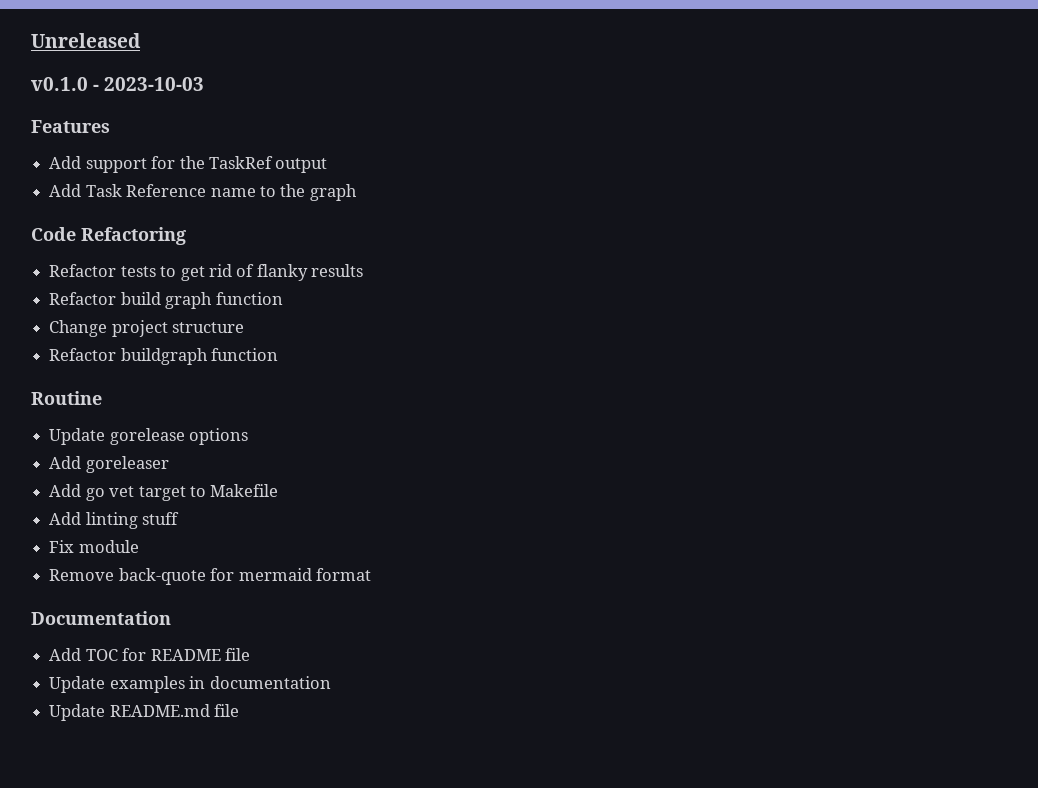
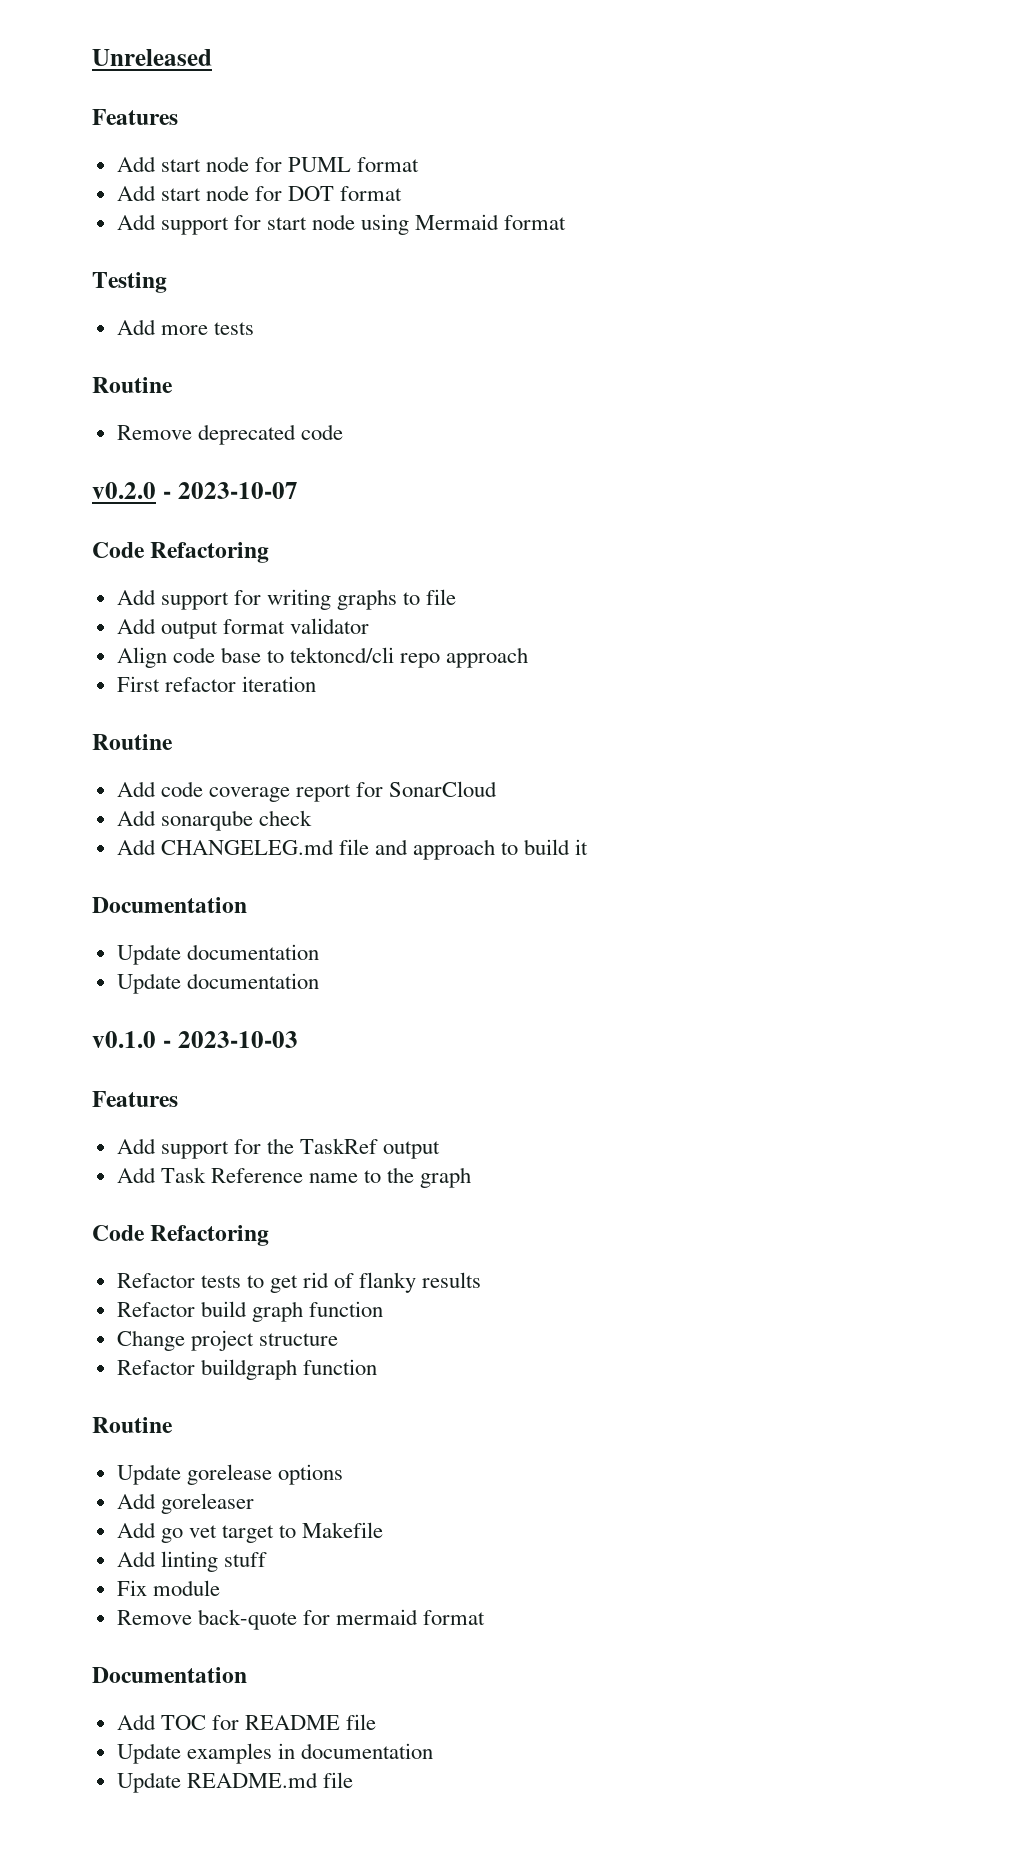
(141, 40) none -> [92,109,178,125] [116,156,420,172] [116,185,403,201] [116,214,567,235] [92,272,167,293] [116,319,254,335] [92,377,173,393] [116,424,343,445] [92,482,298,499] [92,542,270,563] [116,589,457,610] [116,618,369,639] [116,647,529,668] [116,676,316,692] [92,734,173,750] [116,781,498,802] [116,810,312,831] [116,839,589,860] [92,897,247,913] [116,944,319,965] [116,973,319,994] // Features // Add start node for PUML format // Add start node for DOT format // Add support for start node using Mermaid format // Testing // Add more tests // Routine // Remove deprecated code // v0.2.0 - 2023-10-07 // Code Refactoring // Add support for writing graphs to file // Add output format validator // Align code base to tektoncd/cli repo approach // First refactor iteration // Routine // Add code coverage report for SonarCloud // Add sonarqube check // Add CHANGELEG.md file and approach to build it // Documentation // Update documentation // Update documentation

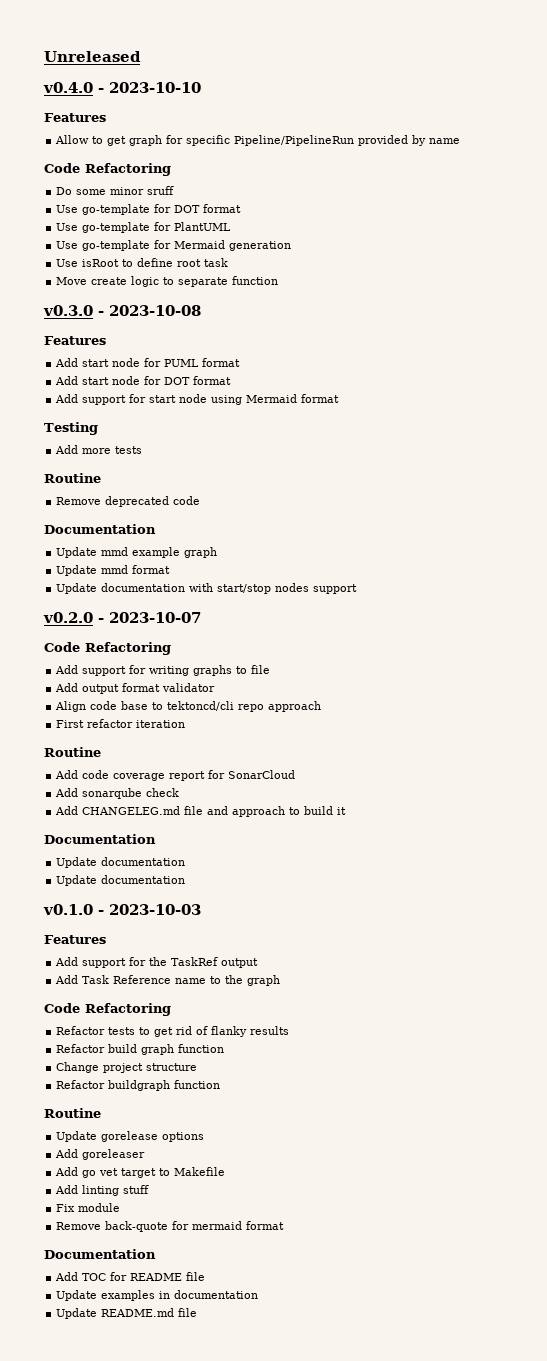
(212, 57) none -> [43,82,201,93] [44,113,106,122] [55,135,461,146] [44,163,171,176] [56,186,175,195] [56,204,242,215] [56,222,232,233] [56,240,292,251] [56,258,229,267] [56,276,279,287] [43,305,201,316] // v0.4.0 - 2023-10-10 // Features // Allow to get graph for specific Pipeline/PipelineRun provided by name // Code Refactoring // Do some minor sruff // Use go-template for DOT format // Use go-template for PlantUML // Use go-template for Mermaid generation // Use isRoot to define root task // Move create logic to separate function // v0.3.0 - 2023-10-08
(343, 432) none -> [44,524,156,534] [56,547,218,558] [56,565,171,576] [56,583,358,594] // Documentation // Update mmd example graph // Update mmd format // Update documentation with start/stop nodes support

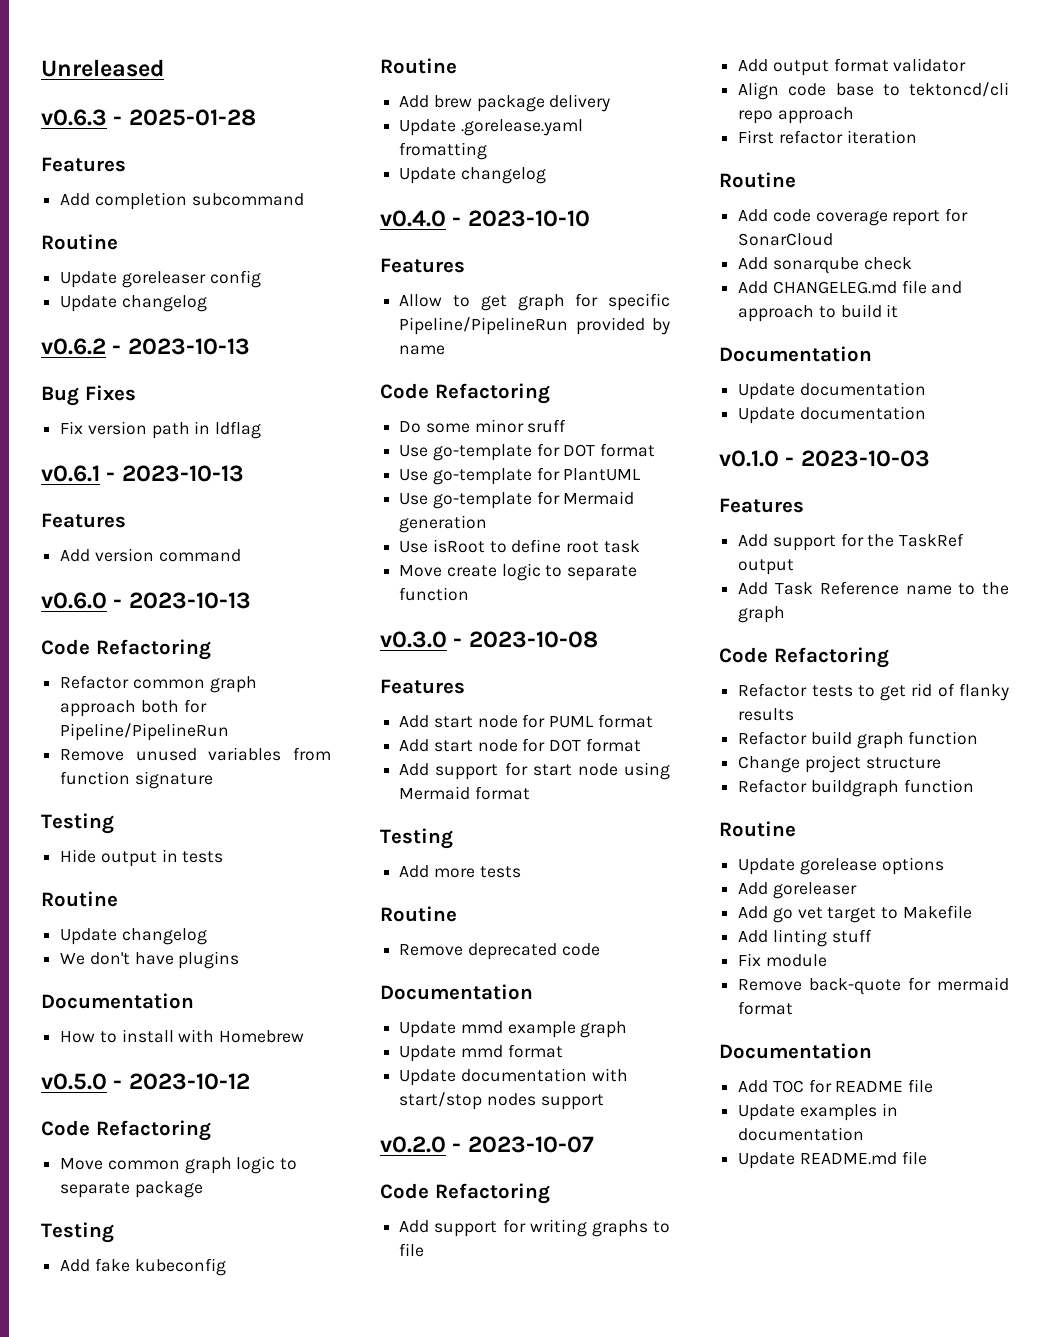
(141, 56) none -> [41,109,256,126] [41,157,126,172] [60,192,304,210] [41,234,118,250] [60,270,261,288] [60,295,207,312] [41,338,250,355] [41,385,136,406] [60,421,262,439] [41,465,244,482] [41,513,126,528] [60,548,241,562] [41,592,251,609] [41,639,211,660] [60,675,257,693] [60,699,207,717] [60,723,230,741] [60,747,331,761] [60,771,213,789] [41,813,114,834] [60,849,224,867] [41,891,118,907] [60,928,207,945] [60,951,240,969] [41,993,194,1009] [60,1029,305,1043] [41,1073,250,1090] [41,1120,211,1141] [60,1156,298,1174] [60,1181,203,1198] [41,1222,114,1243] [60,1258,226,1276] [380,58,457,74] [399,94,611,112] [399,119,583,136] [399,142,488,160] [399,167,546,184] // v0.6.3 - 2025-01-28 // Features // Add completion subcommand // Routine // Update goreleaser config // Update changelog // v0.6.2 - 2023-10-13 // Bug Fixes // Fix version path in ldflag // v0.6.1 - 2023-10-13 // Features // Add version command // v0.6.0 - 2023-10-13 // Code Refactoring // Refactor common graph approach both for Pipeline/PipelineRun // Remove unused variables from function signature // Testing // Hide output in tests // Routine // Update changelog // We don't have plugins // Documentation // How to install with Homebrew // v0.5.0 - 2023-10-12 // Code Refactoring // Move common graph logic to separate package // Testing // Add fake kubeconfig // Routine // Add brew package delivery // Update .gorelease.yaml fromatting // Update changelog

